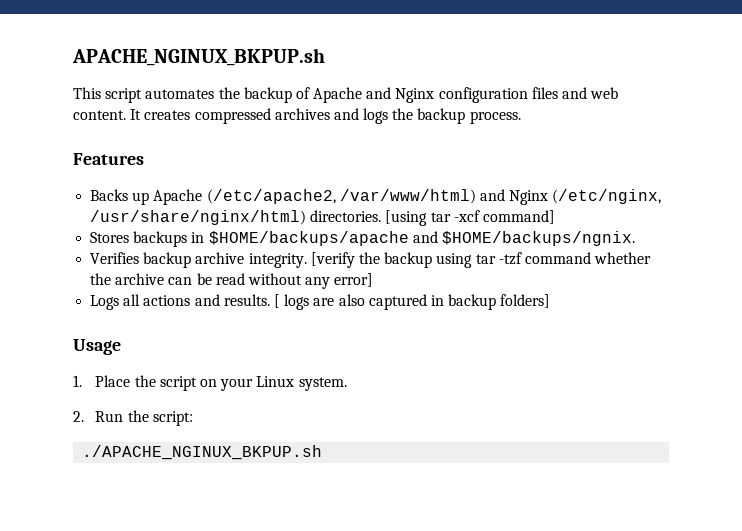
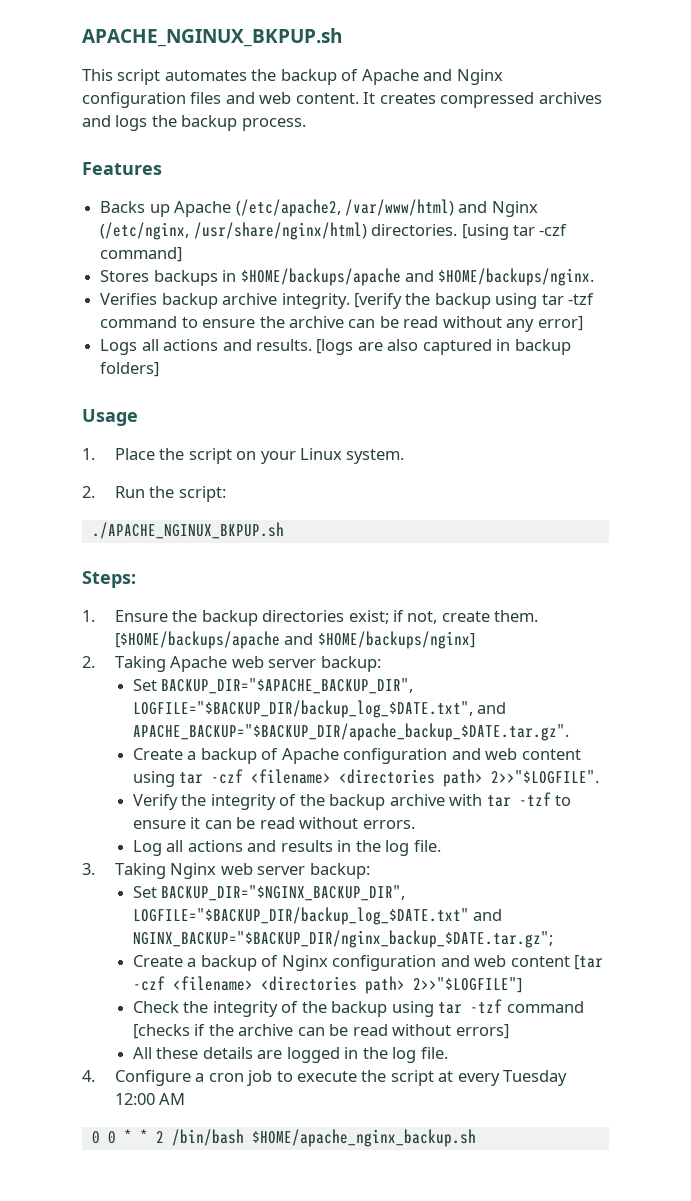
[453,210,480,222] -xcf -> [539,224,568,236] -czf
[441,231,635,246] $HOME/backups/ngnix. -> [438,268,595,286] $HOME/backups/nginx.
[594,252,652,264] whether -> [181,317,256,328] to ensure
[273,294,310,310] [ logs -> [316,339,354,355] [logs
(323, 452) none -> [82,571,136,588] [82,610,539,626] [114,631,475,649] [82,656,381,672] [132,678,414,694] [132,700,507,718] [132,723,569,741] [132,748,581,764] [132,769,600,787] [132,792,571,810] [132,817,415,829] [132,840,441,856] [82,863,370,879] [132,885,406,901] [132,907,503,925] [132,930,553,948] [132,955,603,971] [132,976,522,994] [132,999,584,1017] [132,1024,509,1039] [132,1047,448,1063] [82,1070,568,1086] [114,1093,186,1105] [91,1129,476,1147] // Steps: // 1. Ensure the backup directories exist; if not, create them. [$HOME/backups/apache and $HOME/backups/nginx] // 2. Taking Apache web server backup: // Set BACKUP_DIR="$APACHE_BACKUP_DIR", LOGFILE="$BACKUP_DIR/backup_log_$DATE.txt", and APACHE_BACKUP="$BACKUP_DIR/apache_backup_$DATE.tar.gz". // Create a backup of Apache configuration and web content using tar -czf <filename> <directories path> 2>>"$LOGFILE". // Verify the integrity of the backup archive with tar -tzf to ensure it can be read without errors. // Log all actions and results in the log file. // 3. Taking Nginx web server backup: // Set BACKUP_DIR="$NGINX_BACKUP_DIR", LOGFILE="$BACKUP_DIR/backup_log_$DATE.txt" and NGINX_BACKUP="$BACKUP_DIR/nginx_backup_$DATE.tar.gz"; // Create a backup of Nginx configuration and web content [tar -czf <filename> <directories path> 2>>"$LOGFILE"] // Check the integrity of the backup using tar -tzf command [checks if the archive can be read without errors] // All these details are logged in the log file. // 4. Configure a cron job to execute the script at every Tuesday 12:00 AM // 0 0 * * 2 /bin/bash $HOME/apache_nginx_backup.sh

